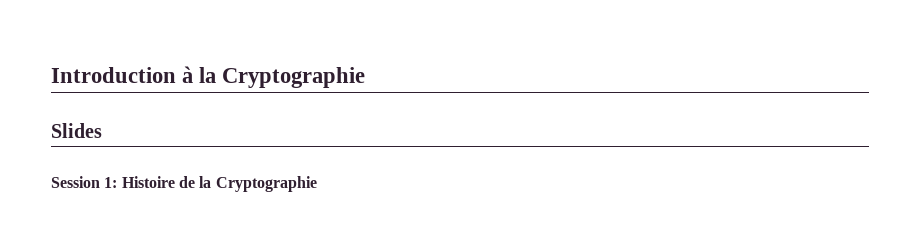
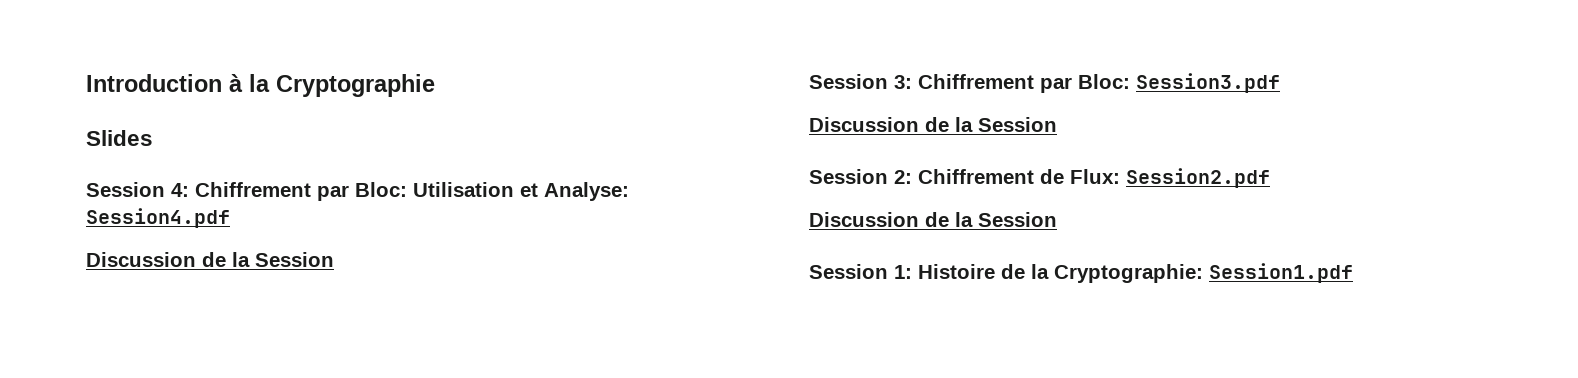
(102, 130) none -> [86,182,629,201] [86,208,230,228] [86,252,334,267] [809,73,1280,93] [809,117,1057,132] [809,168,1270,188] [809,212,1057,227] // Session 4: Chiffrement par Bloc: Utilisation et Analyse: Session4.pdf // Discussion de la Session // Session 3: Chiffrement par Bloc: Session3.pdf // Discussion de la Session // Session 2: Chiffrement de Flux: Session2.pdf // Discussion de la Session
[215,176,317,192] Cryptographie -> [1054,263,1353,283] Cryptographie: Session1.pdf

